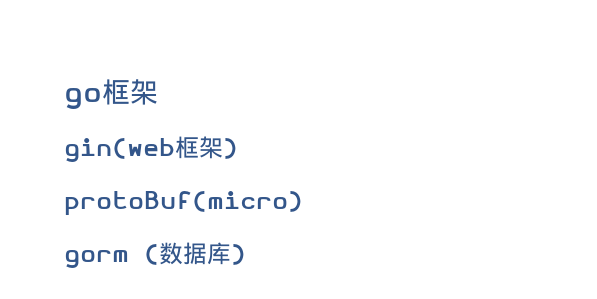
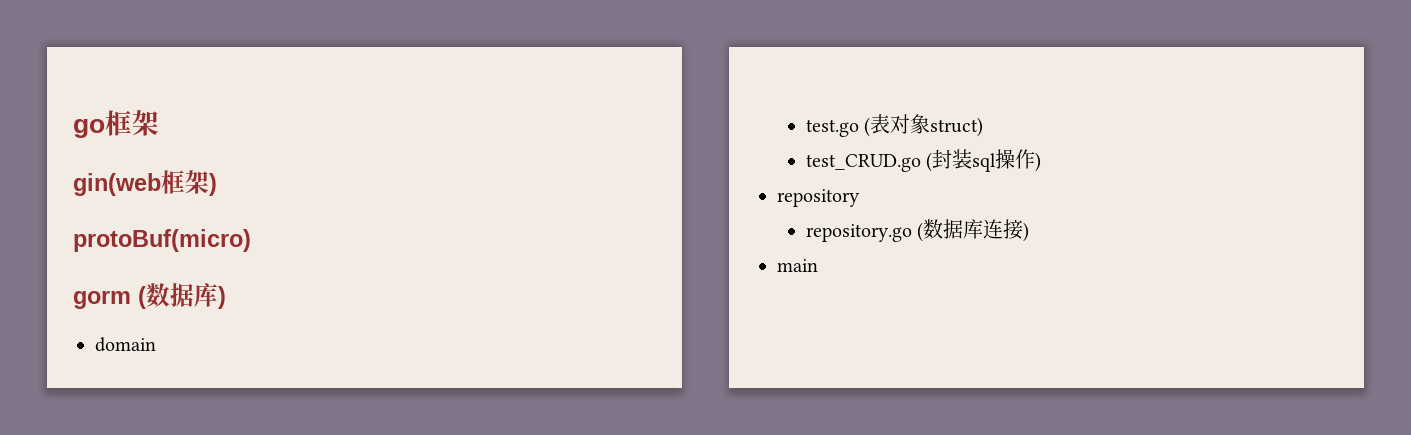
(246, 254) none -> [95,337,156,352] [805,114,984,137] [805,149,1042,172] [777,189,860,207] [805,219,1030,242] [777,259,818,272] // domain // test.go (表对象struct) // test_CRUD.go (封装sql操作) // repository // repository.go (数据库连接) // main

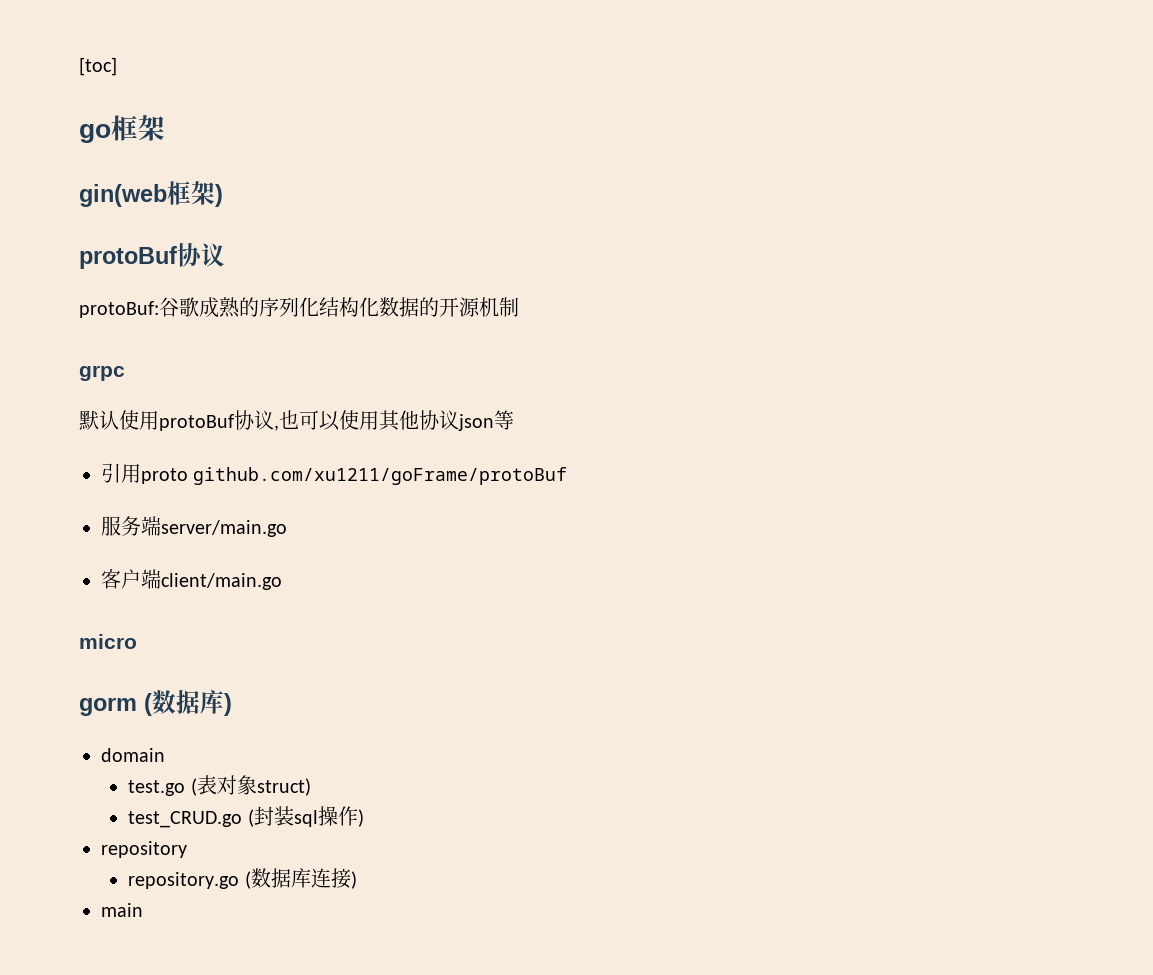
(73, 128) none -> [79,57,117,76] [toc] //
[73,229,251,252] protoBuf(micro) -> [79,243,225,269] [79,297,519,318] [79,365,125,381] [79,410,514,431] [101,463,568,485] [101,516,287,537] [101,569,282,590] [79,634,137,649] protoBuf协议 // protoBuf:谷歌成熟的序列化结构化数据的开源机制 // grpc // 默认使用protoBuf协议,也可以使用其他协议json等 // 引用proto github.com/xu1211/goFrame/protoBuf // 服务端server/main.go // 客户端client/main.go // micro

